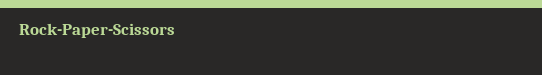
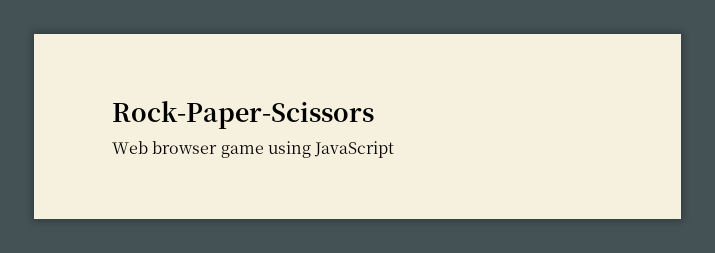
(175, 30) none -> [112,141,395,158] // Web browser game using JavaScript

